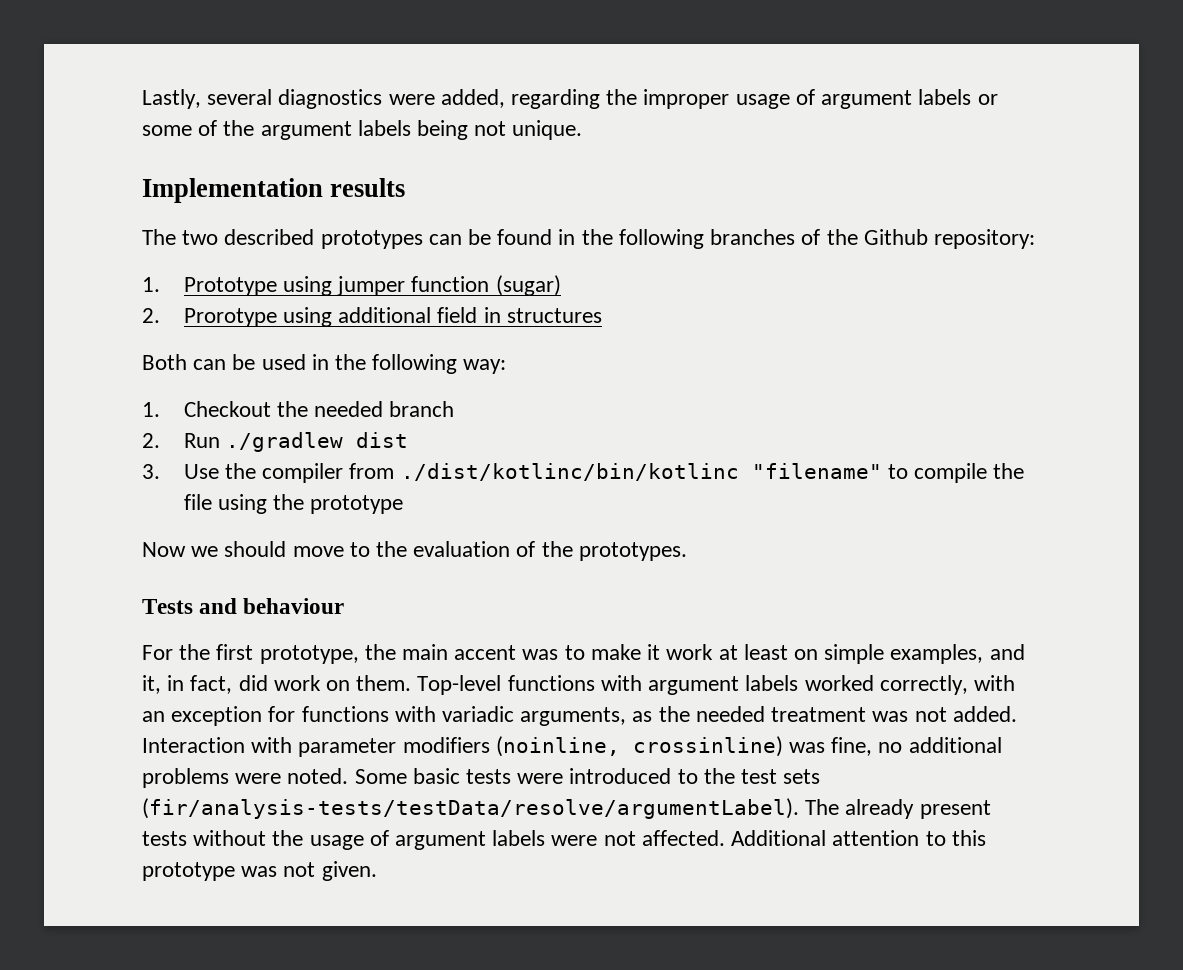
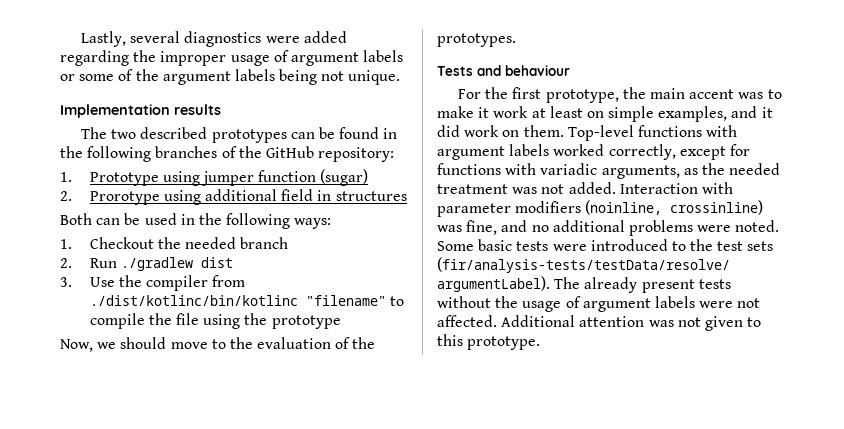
[440,89,505,108] added, -> [303,31,347,43] added
[863,229,928,245] Github -> [265,146,314,158] GitHub
[463,359,507,374] way: -> [294,218,332,229] ways:
[142,542,186,557] Now -> [60,339,93,352] Now,
[142,675,233,694] it, in fact, -> [761,107,773,118] it
[973,675,1015,691] [142,706,263,726] with an exception -> [679,146,726,160] except
(873, 746) none -> [501,220,528,232] and
[925,830,986,846] [142,861,377,881] to this prototype was not given. -> [648,316,762,331] [437,334,541,350] was not given to this prototype.

